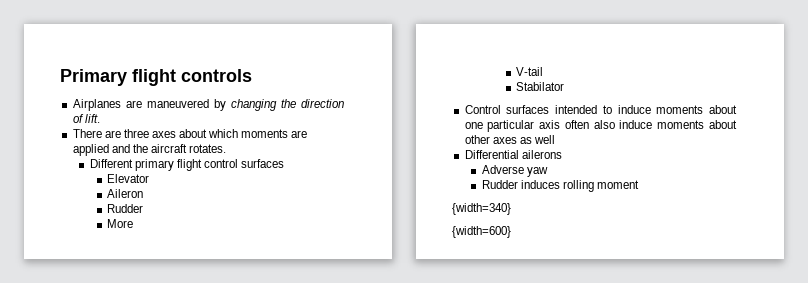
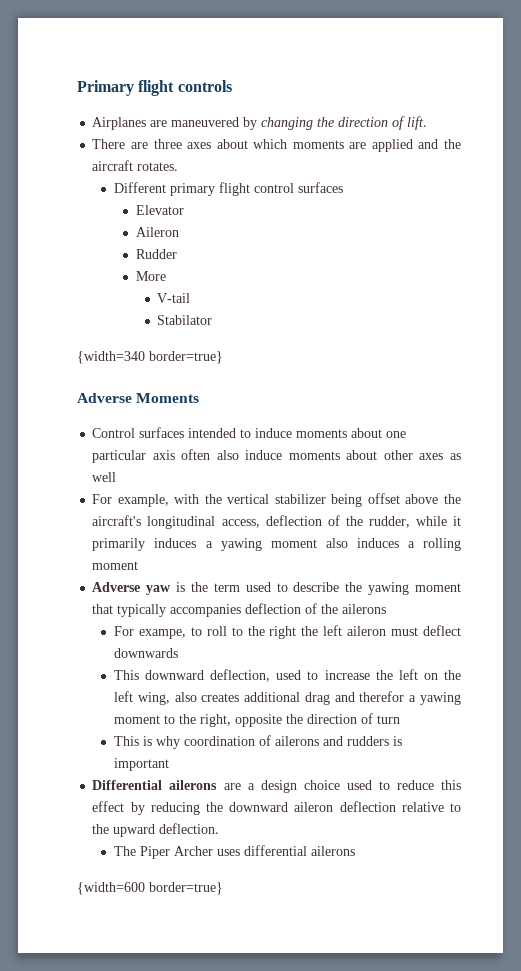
(565, 86) none -> [77,351,223,364] [77,393,200,403] // {width=340 border=true} // Adverse Moments
[464,150,562,159] [481,165,548,177] [481,180,640,192] [452,203,511,215] [452,226,511,238] Differential ailerons // Adverse yaw // Rudder induces rolling moment // {width=340} // {width=600} -> [92,493,462,507] [92,515,461,529] [92,538,461,551] [92,561,139,570] [92,582,462,595] [92,603,387,617] [114,625,462,639] [114,648,179,658] [114,669,461,682] [114,691,462,705] [114,713,401,727] [114,735,403,749] [114,758,170,771] [92,780,461,793] [92,801,461,815] [92,823,220,837] [114,845,356,859] [77,882,223,895] For example, with the vertical stabilizer being offset above the aircraft's longitudinal access, deflection of the rudder, while it primarily induces a yawing moment also induces a rolling moment // Adverse yaw is the term used to describe the yawing moment that typically accompanies deflection of the ailerons // For exampe, to roll to the right the left aileron must deflect downwards // This downward deflection, used to increase the left on the left wing, also creates additional drag and therefor a yawing moment to the right, opposite the direction of turn // This is why coordination of ailerons and rudders is important // Differential ailerons are a design choice used to reduce this effect by reducing the downward aileron deflection relative to the upward deflection. // The Piper Archer uses differential ailerons // {width=600 border=true}

